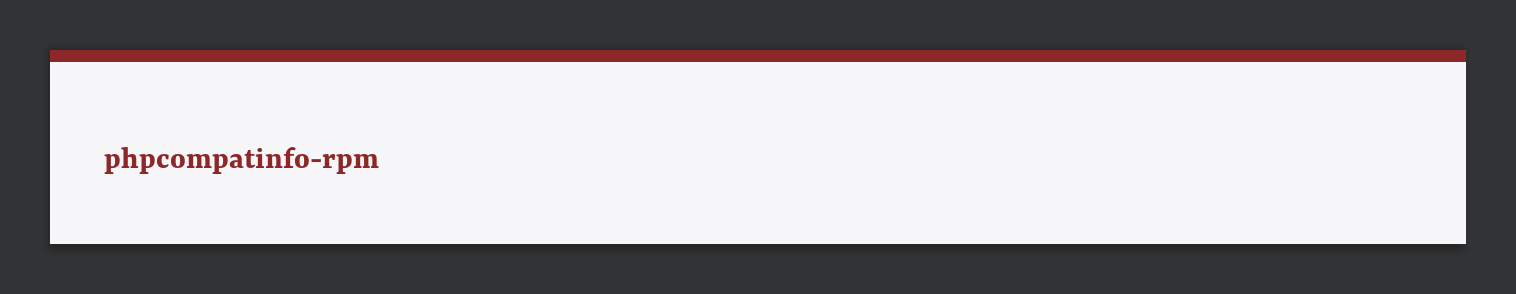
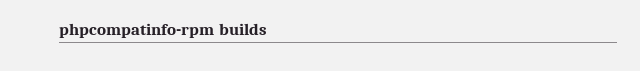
(379, 160) none -> [218,23,267,35] builds

